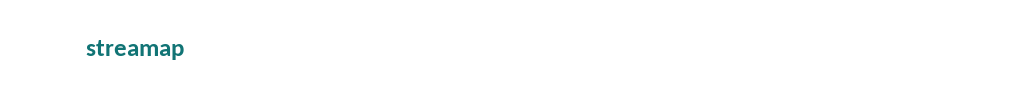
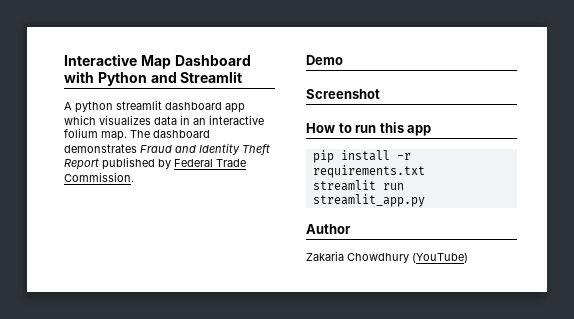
[86,40,184,60] streamap -> [64,54,251,69] [64,71,243,86] [64,100,245,113] [64,115,264,125] [64,128,210,141] [64,143,270,155] [64,157,246,170] [64,172,134,182] [306,55,343,65] [306,89,380,99] [306,122,432,136] [312,150,411,163] [312,165,425,178] [312,180,404,191] [312,194,425,207] [306,224,351,234] [306,251,468,263] Interactive Map Dashboard with Python and Streamlit // A python streamlit dashboard app which visualizes data in an interactive folium map. The dashboard demonstrates Fraud and Identity Theft Report published by Federal Trade Commission. // Demo // Screenshot // How to run this app // pip install -r requirements.txt // streamlit run streamlit_app.py // Author // Zakaria Chowdhury (YouTube)

